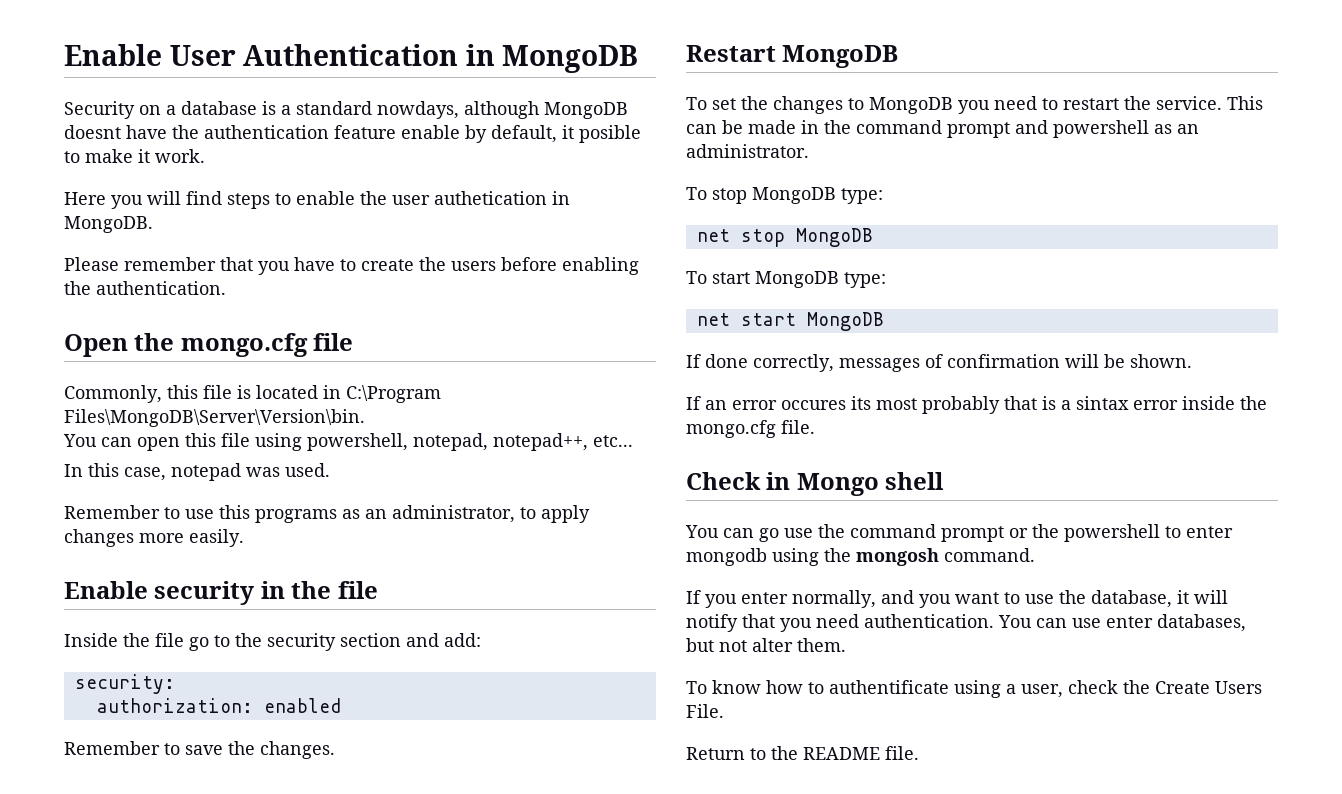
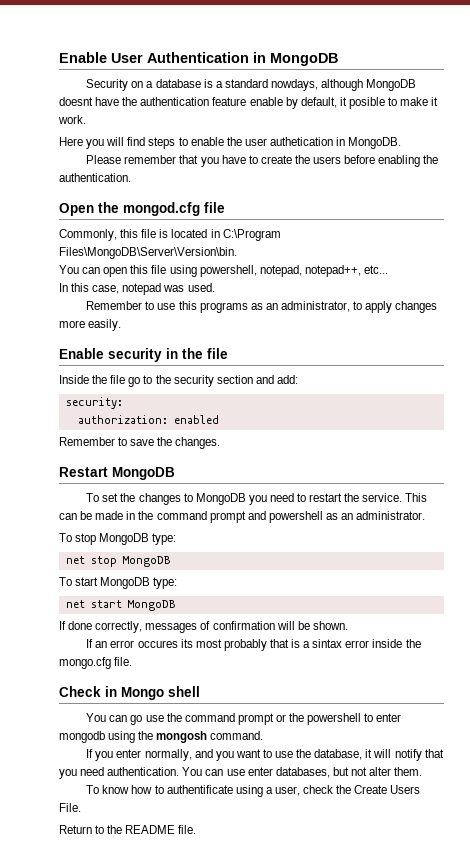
[180,333,308,357] mongo.cfg -> [123,202,200,216] mongod.cfg

